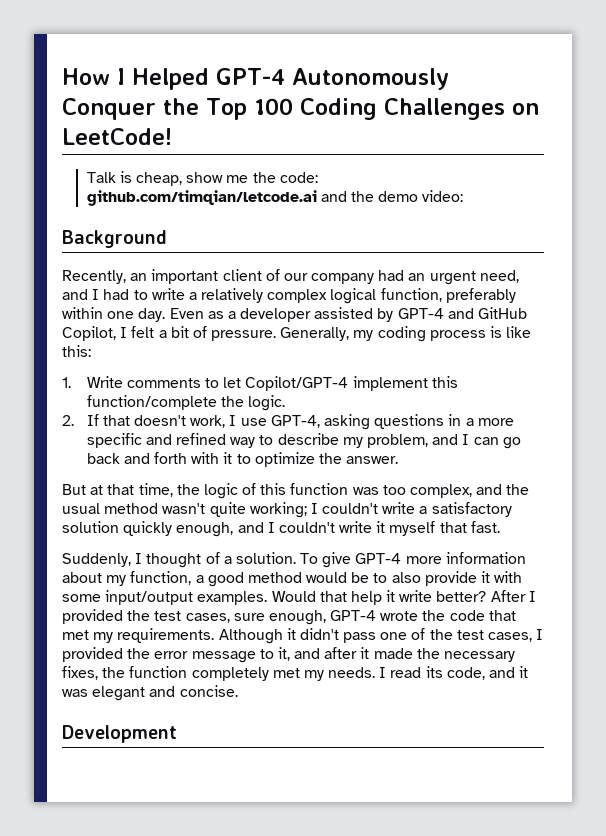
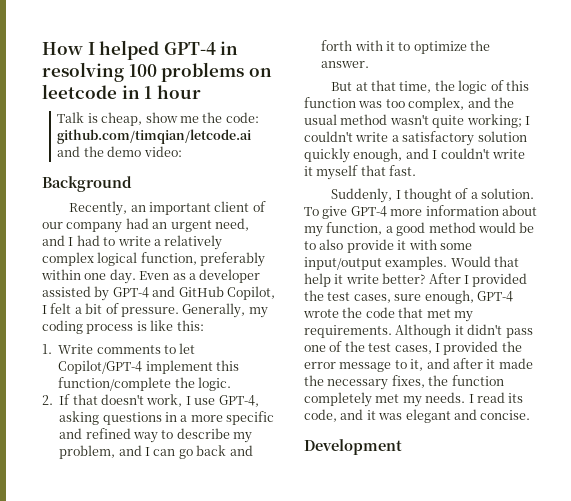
[132,68,449,90] [62,98,539,120] [62,128,172,145] Helped GPT-4 Autonomously Conquer the Top 100 Coding Challenges on LeetCode! -> [99,40,239,60] [42,62,272,82] [42,84,201,99] helped GPT-4 in resolving 100 problems on leetcode in 1 hour

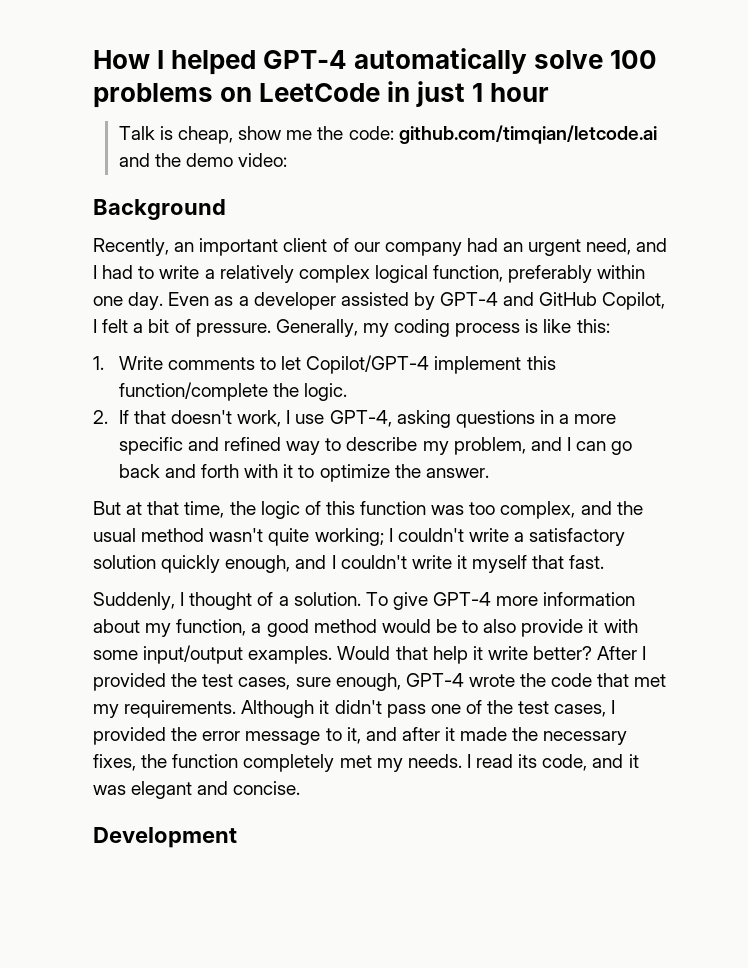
[220,41,239,55] [42,62,124,82] in resolving -> [354,48,604,74] automatically solve
[42,84,140,99] leetcode in -> [259,81,466,107] LeetCode in just

